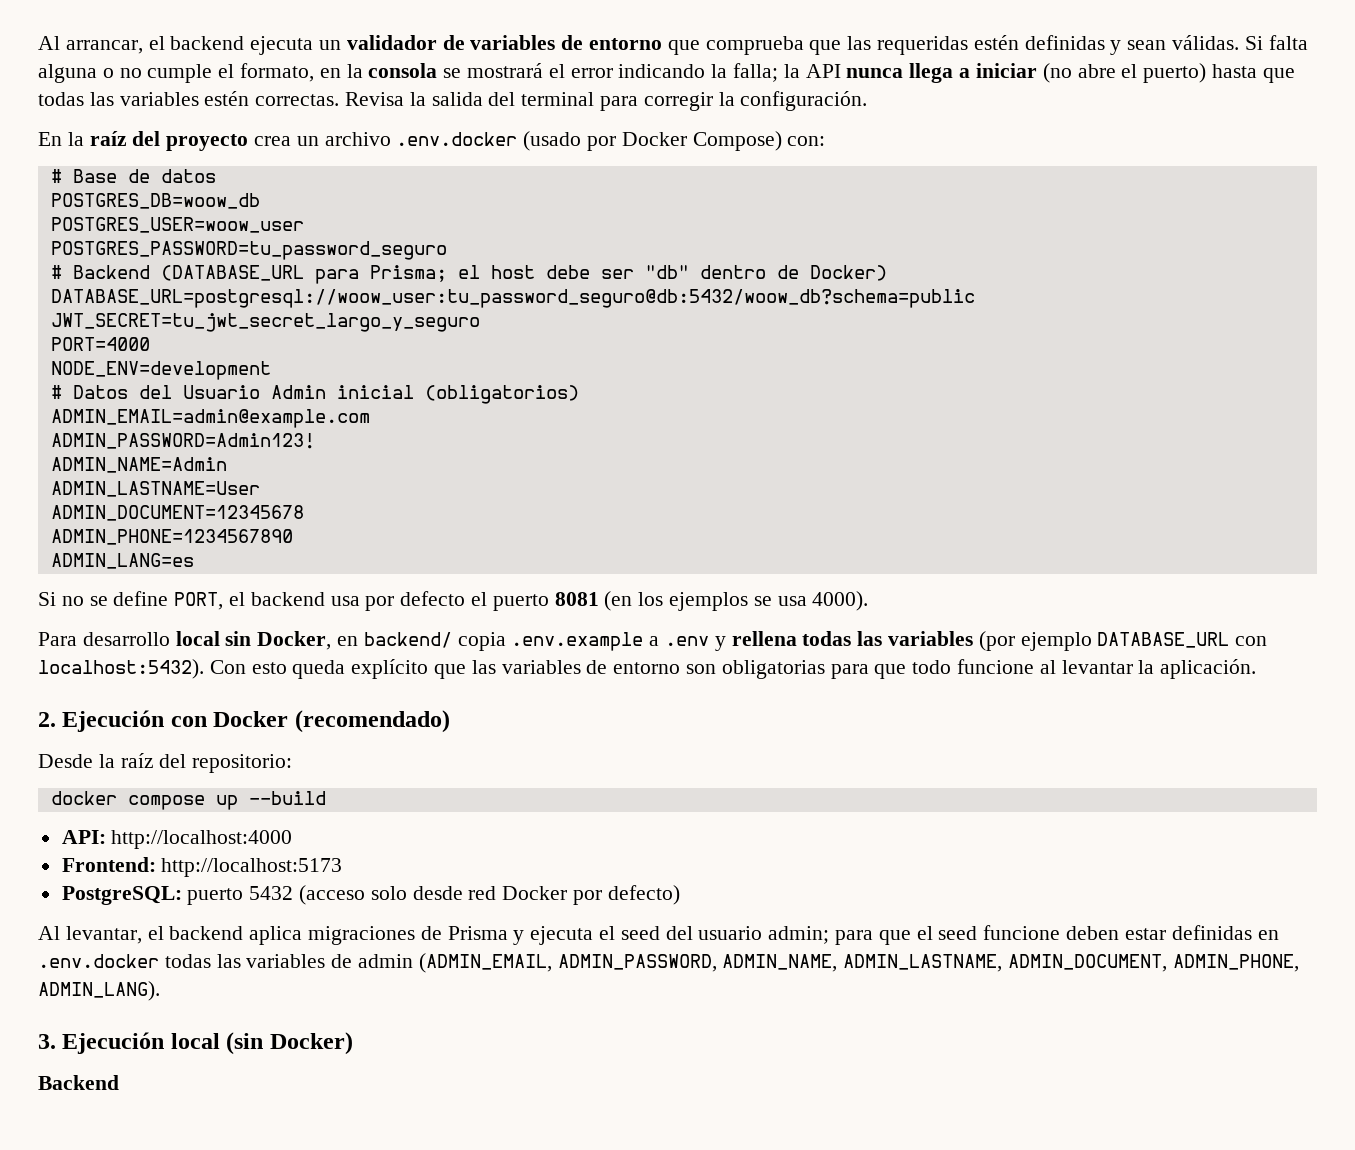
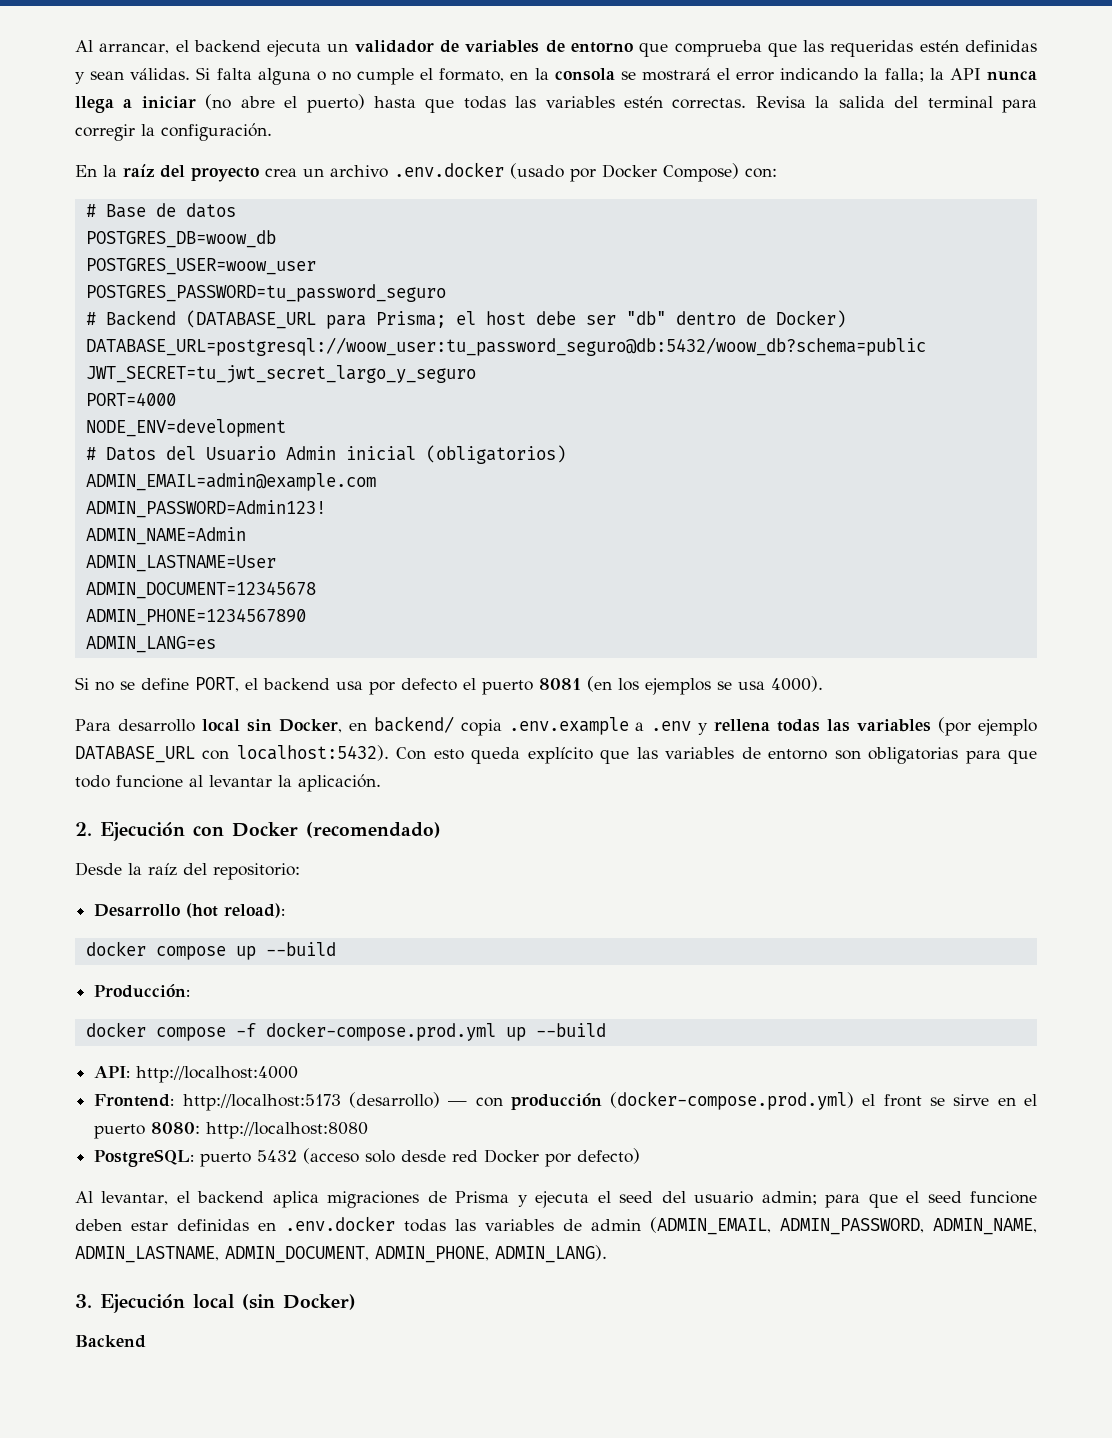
(293, 763) none -> [94,903,286,918] // Desarrollo (hot reload):
[61,830,293,849] [61,857,343,877] API: http://localhost:4000 // Frontend: http://localhost:5173 -> [94,984,191,998] [85,1022,606,1041] [94,1066,299,1083] [94,1091,1037,1111] [94,1122,369,1139] Producción: // docker compose -f docker-compose.prod.yml up --build // API: http://localhost:4000 // Frontend: http://localhost:5173 (desarrollo) — con producción (docker-compose.prod.yml) el front se sirve en el puerto 8080: http://localhost:8080

